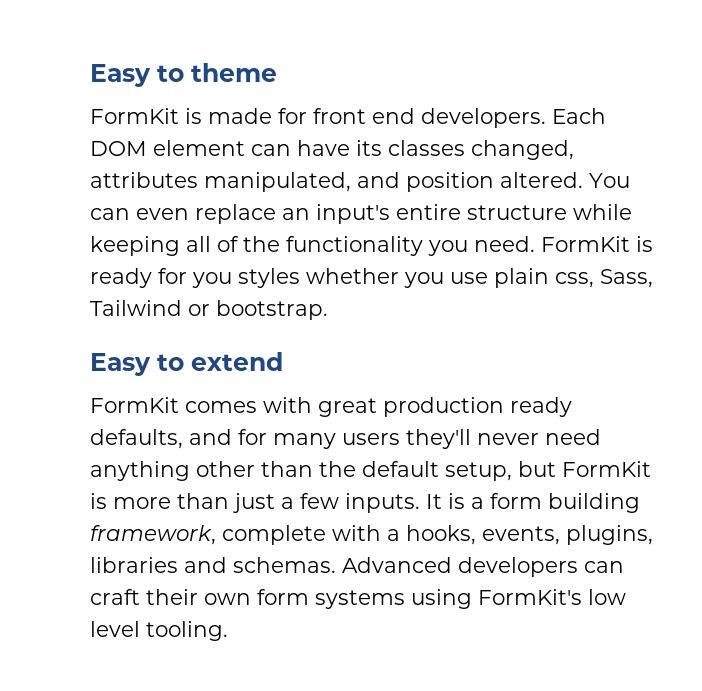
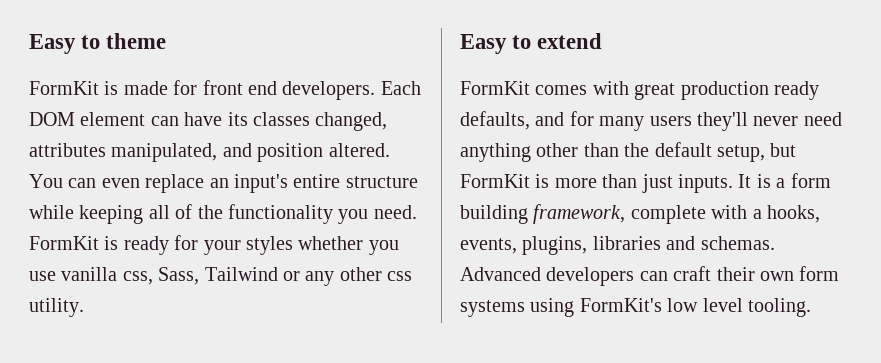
[192,272,232,288] you -> [203,240,241,255] your
[494,268,549,288] plain -> [61,267,118,281] vanilla
[216,300,328,320] bootstrap. -> [305,267,413,286] [29,298,84,317] any other css utility.
[281,493,339,509] a few -> (673, 183) none

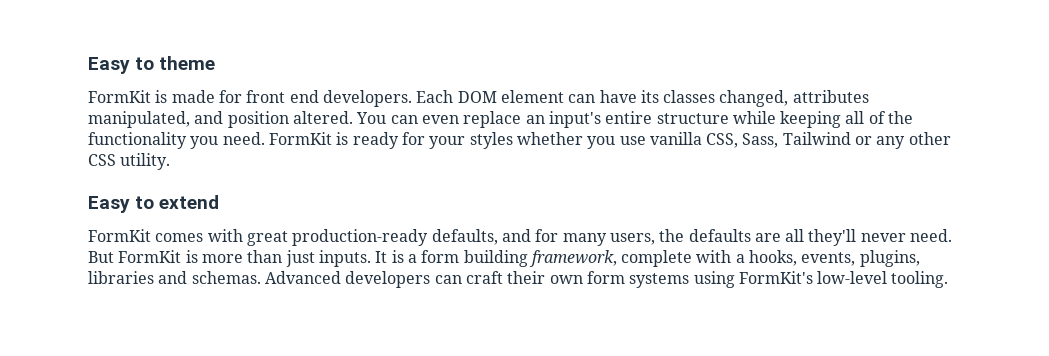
[122,271,153,285] css, -> [706,133,739,148] CSS,
[387,271,413,281] css -> [88,154,116,166] CSS
[680,81,819,100] production ready -> [292,229,429,246] production-ready
[649,112,842,131] [460,142,797,162] users they'll never need anything other than the default setup, but -> [609,229,953,246] [88,251,114,263] users, the defaults are all they'll never need. But
[667,298,743,312] low level -> [817,271,888,284] low-level

